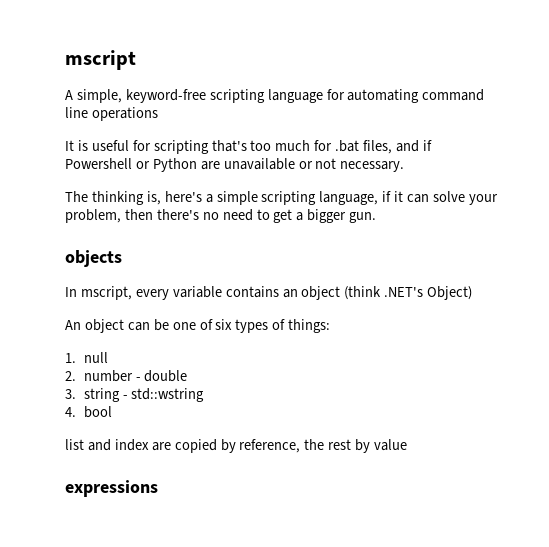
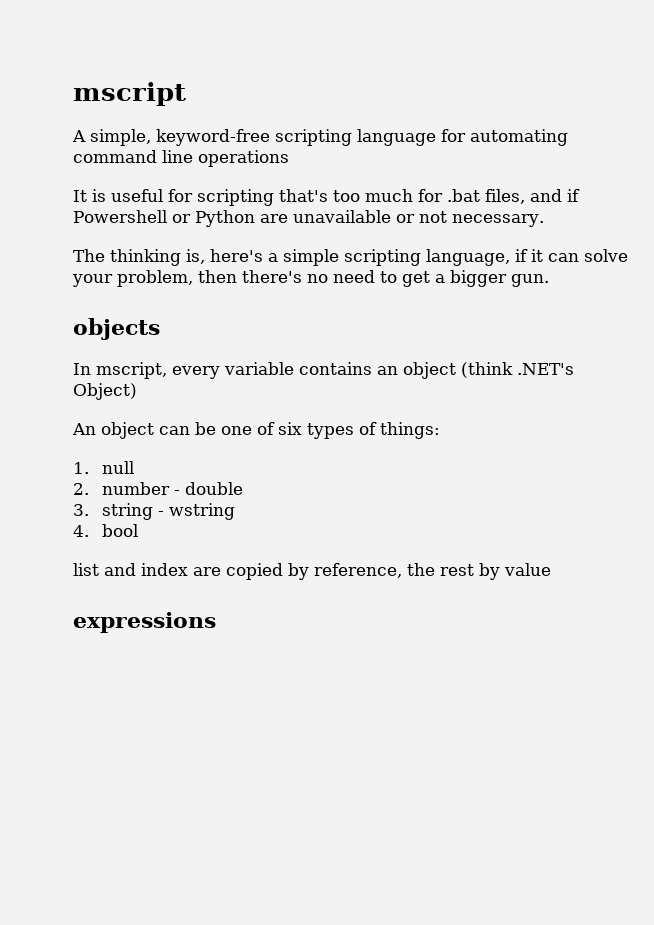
[131,388,205,402] std::wstring -> [168,503,235,520] wstring

